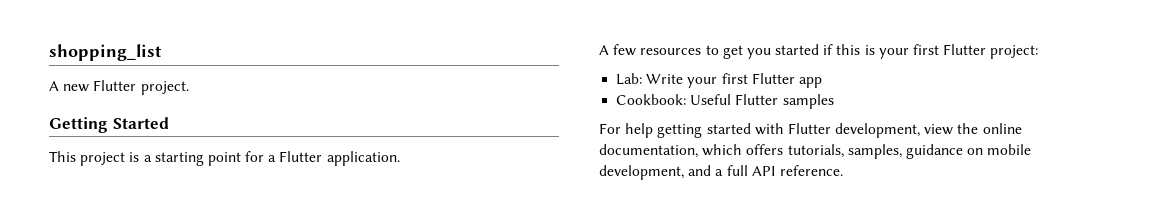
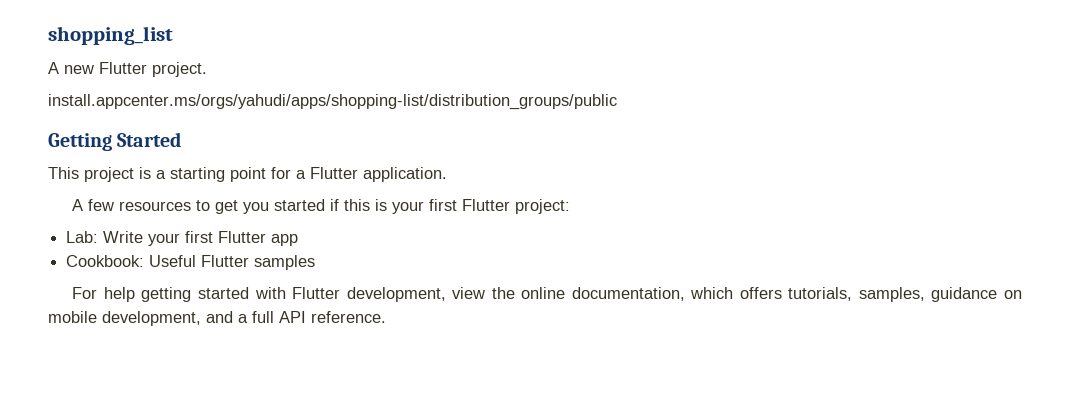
(189, 88) none -> [48,94,617,110] // install.appcenter.ms/orgs/yahudi/apps/shopping-list/distribution_groups/public

